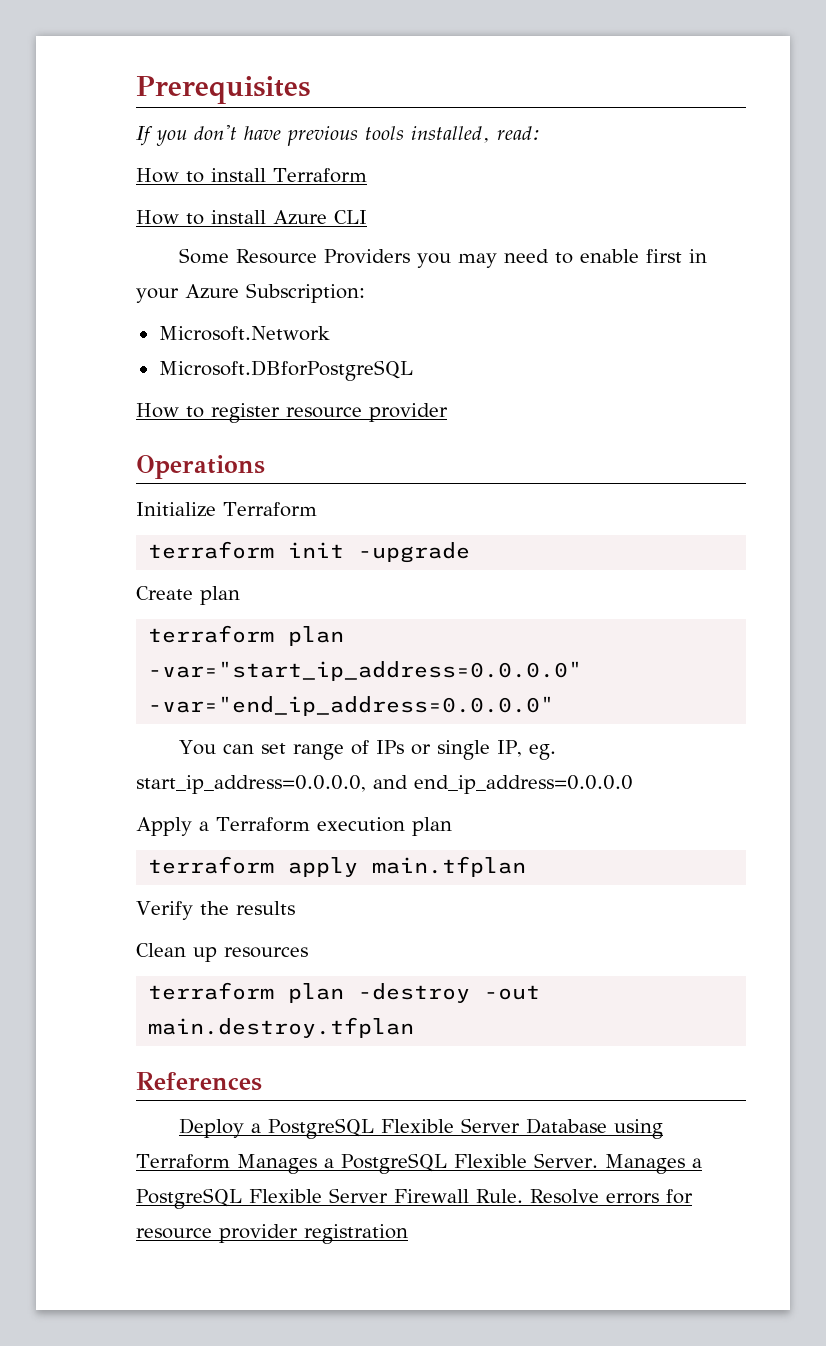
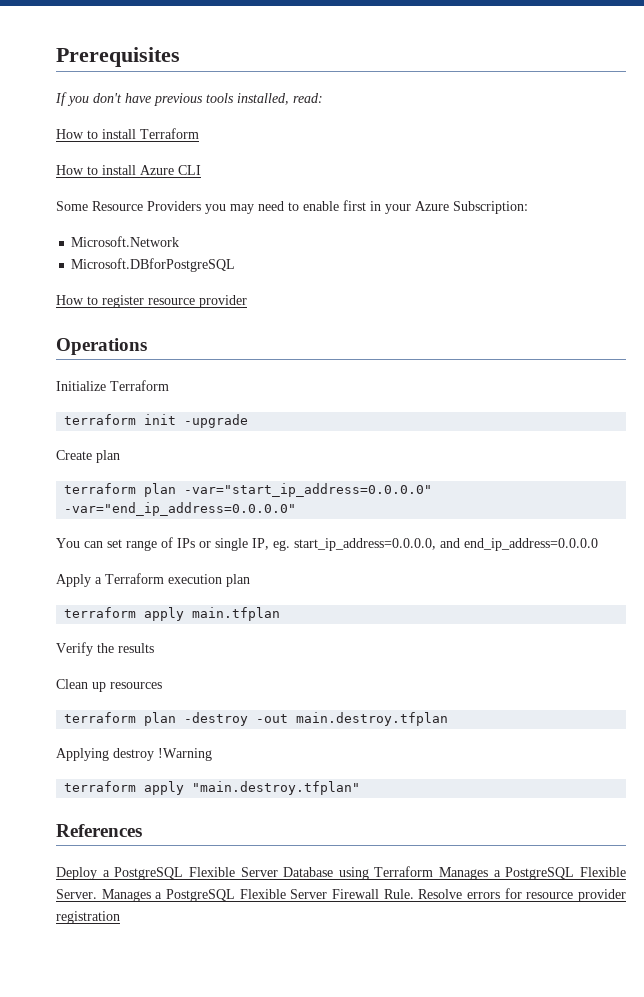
(415, 1027) none -> [56,748,212,761] [64,781,361,795] // Applying destroy !Warning // terraform apply "main.destroy.tfplan"

